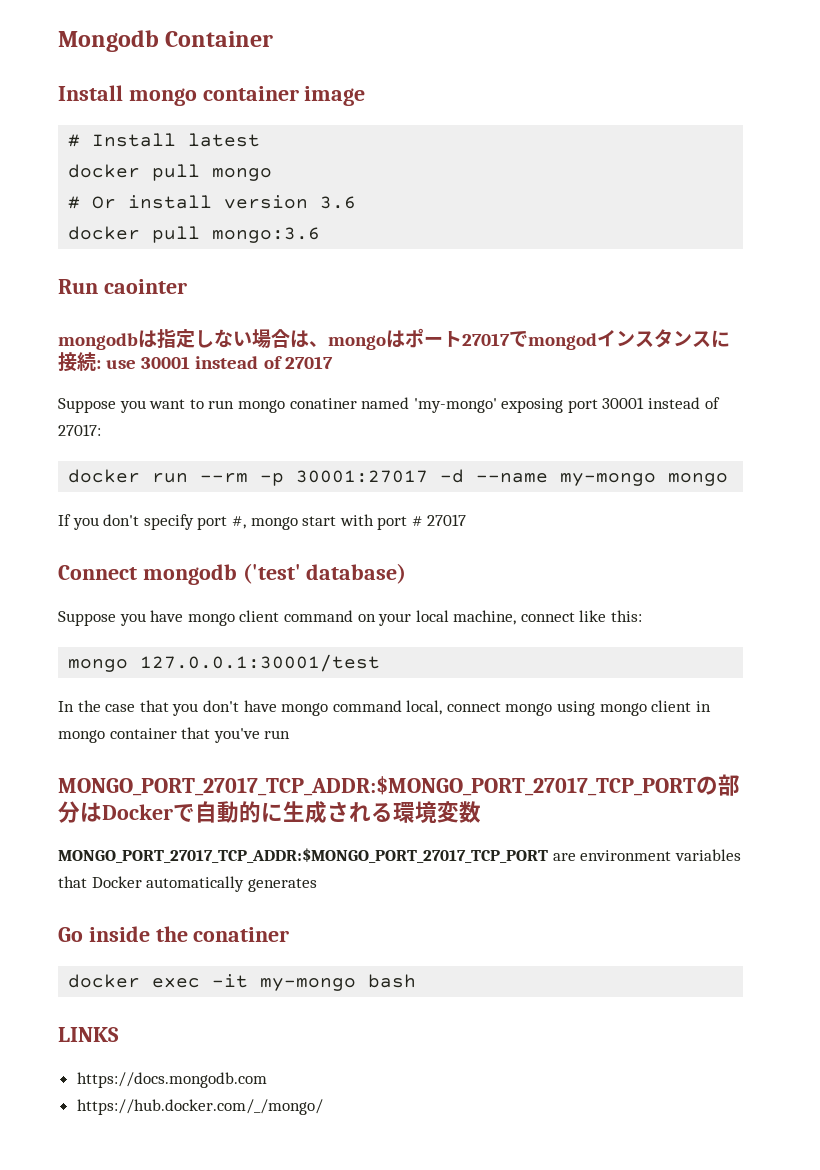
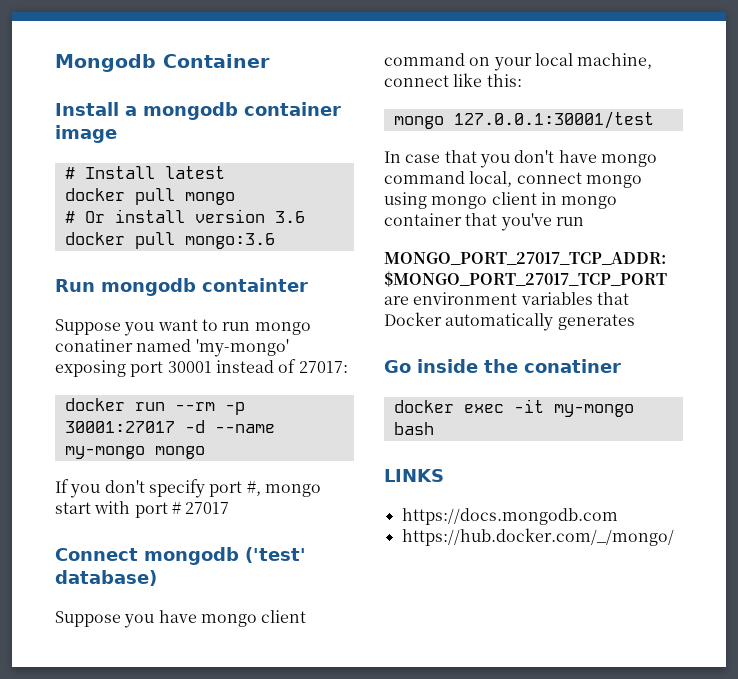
[128,88,197,106] mongo -> [125,102,238,120] a mongodb
[103,279,187,294] [58,328,730,350] [58,352,333,372] caointer // mongodbは指定しない場合は、mongoはポート27017でmongodインスタンスに接続: use 30001 instead of 27017 -> [101,278,308,296] mongodb containter
[77,700,101,712] the -> (401, 157) none
[58,774,740,796] [58,801,481,824] // MONGO_PORT_27017_TCP_ADDR:$MONGO_PORT_27017_TCP_PORTの部分はDockerで自動的に生成される環境変数 -> (584, 221) none

